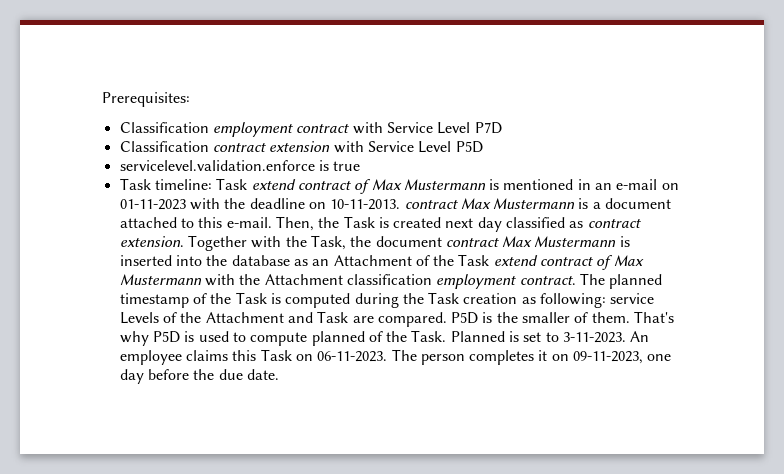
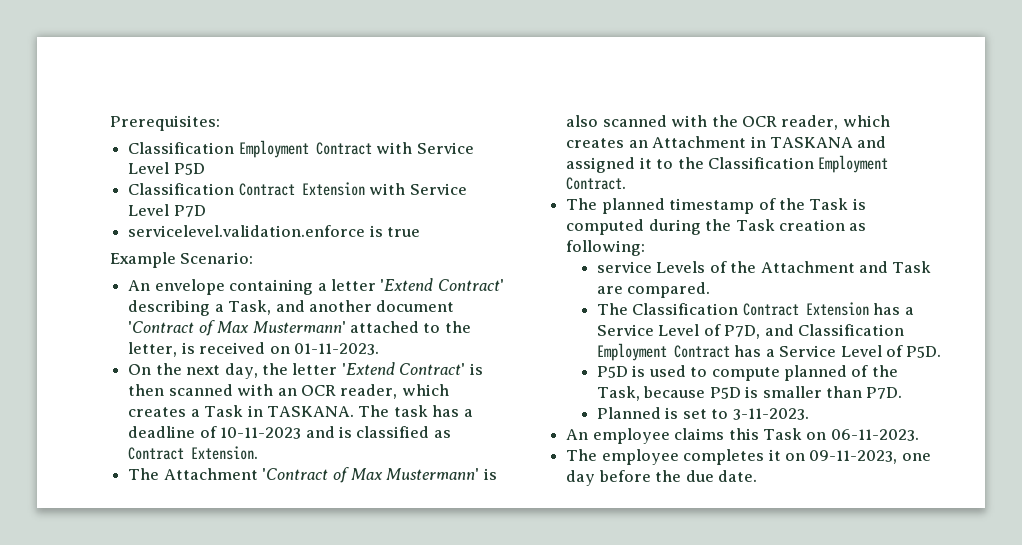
[212,122,502,137] [119,141,483,153] [119,160,361,171] [119,178,679,194] [119,198,672,210] [119,216,641,232] [119,235,630,251] [119,254,644,270] [119,274,576,289] employment contract with Service Level P7D // Classification contract extension with Service Level P5D // servicelevel.validation.enforce is true // Task timeline: Task extend contract of Max Mustermann is mentioned in an e-mail on 01-11-2023 with the deadline on 10-11-2013. contract Max Mustermann is a document attached to this e-mail. Then, the Task is created next day classified as contract extension. Together with the Task, the document contract Max Mustermann is inserted into the database as an Attachment of the Task extend contract of Max Mustermann with the Attachment classification employment contract. -> [238,140,474,158] [128,162,205,175] [128,182,467,196] [128,204,206,217] [128,225,421,237] [110,252,254,268] [128,278,504,295] [128,300,455,316] [128,320,471,336] [128,342,379,357] [128,362,483,379] [128,384,449,399] [128,405,473,417] [128,426,451,439] [128,446,259,460] [128,467,497,483] [566,115,890,130] [566,136,887,148] [566,155,889,173] [566,177,627,190] Employment Contract with Service Level P5D // Classification Contract Extension with Service Level P7D // servicelevel.validation.enforce is true // Example Scenario: // An envelope containing a letter 'Extend Contract' describing a Task, and another document 'Contract of Max Mustermann' attached to the letter, is received on 01-11-2023. // On the next day, the letter 'Extend Contract' is then scanned with an OCR reader, which creates a Task in TASKANA. The task has a deadline of 10-11-2023 and is classified as Contract Extension. // The Attachment 'Contract of Max Mustermann' is also scanned with the OCR reader, which creates an Attachment in TASKANA and assigned it to the Classification Employment Contract. //
(607, 300) none -> (646, 248) //
[451,311,675,324] [119,331,149,346] P5D is the smaller of them. That's why -> [596,302,914,316] [596,324,904,339] [596,343,942,361] // The Classification Contract Extension has a Service Level of P7D, and Classification Employment Contract has a Service Level of P5D. //
[411,330,447,342] Task. -> [596,386,903,401] Task, because P5D is smaller than P7D. //
(627, 337) none -> (809, 414) //
[391,349,465,365] The person -> [566,449,679,465] // The employee

